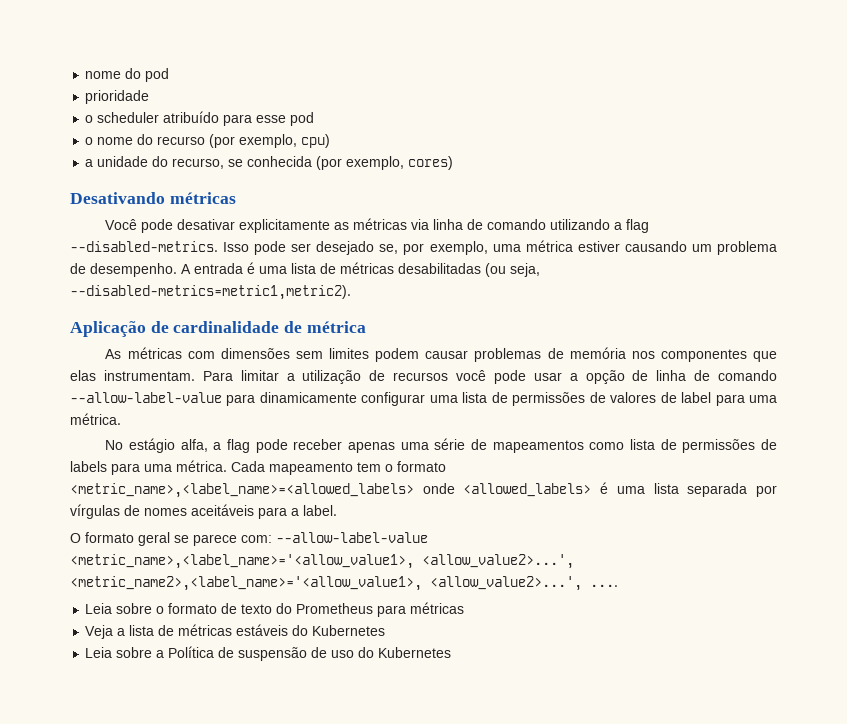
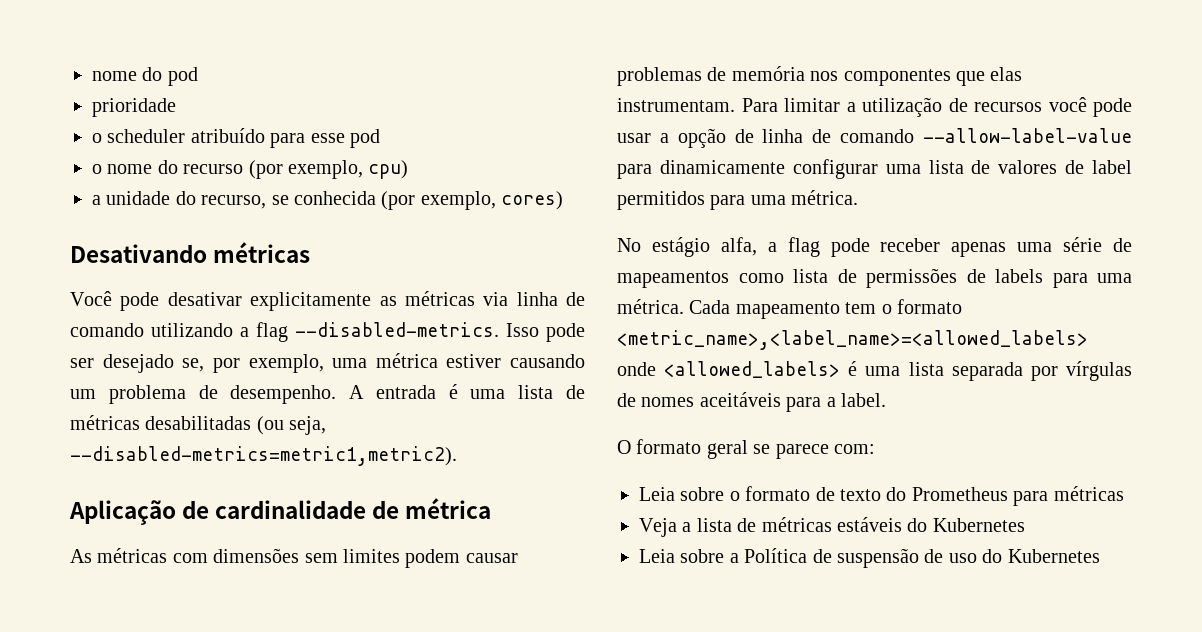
[512,392,606,406] permissões de -> (991, 167) none
(712, 397) none -> [617,191,705,210] permitidos
[276,532,428,543] [70,554,574,569] [70,576,618,591] --allow-label-value <metric_name>,<label_name>='<allow_value1>, <allow_value2>...', <metric_name2>,<label_name>='<allow_value1>, <allow_value2>...', .... -> (875, 449) none

